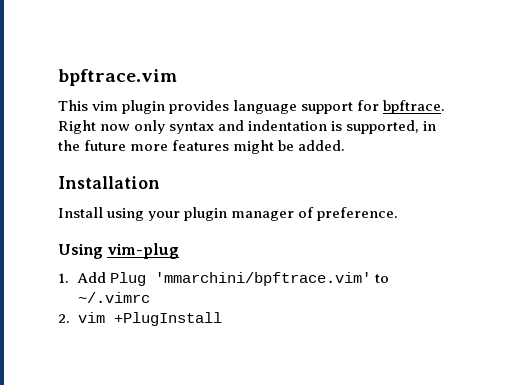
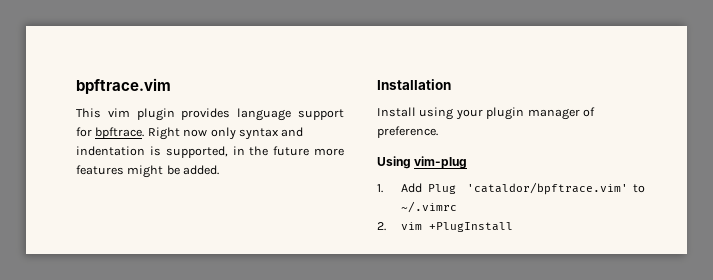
[154,272,371,286] 'mmarchini/bpftrace.vim' -> [466,182,628,195] 'cataldor/bpftrace.vim'

